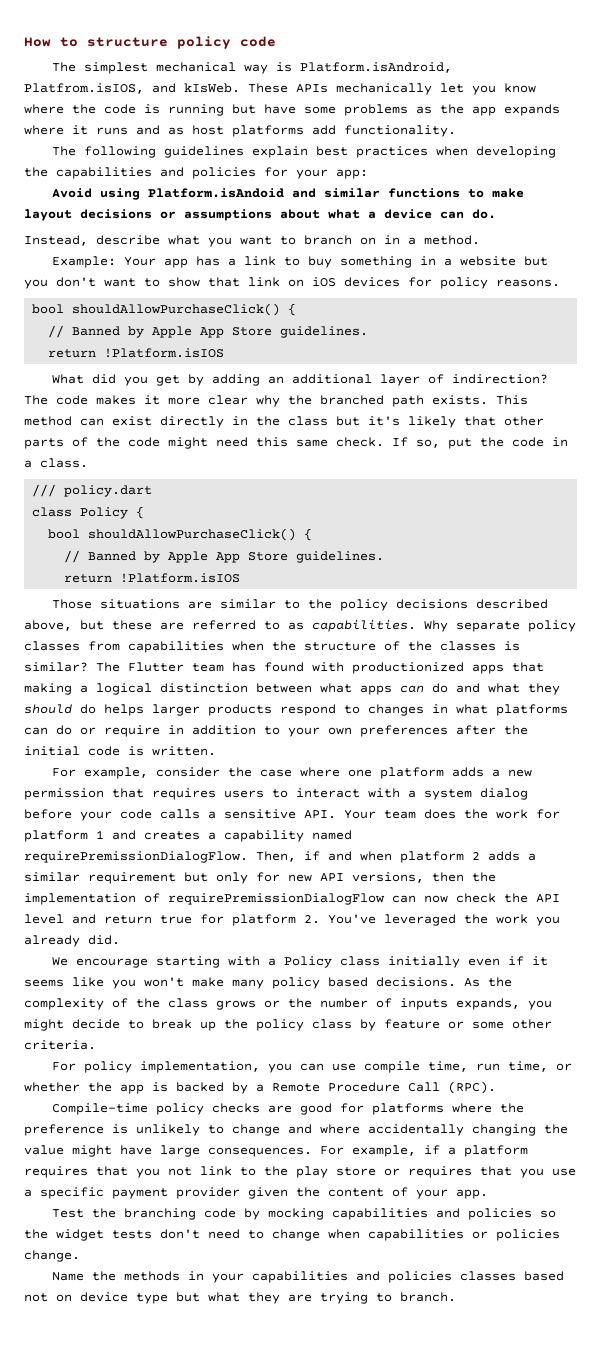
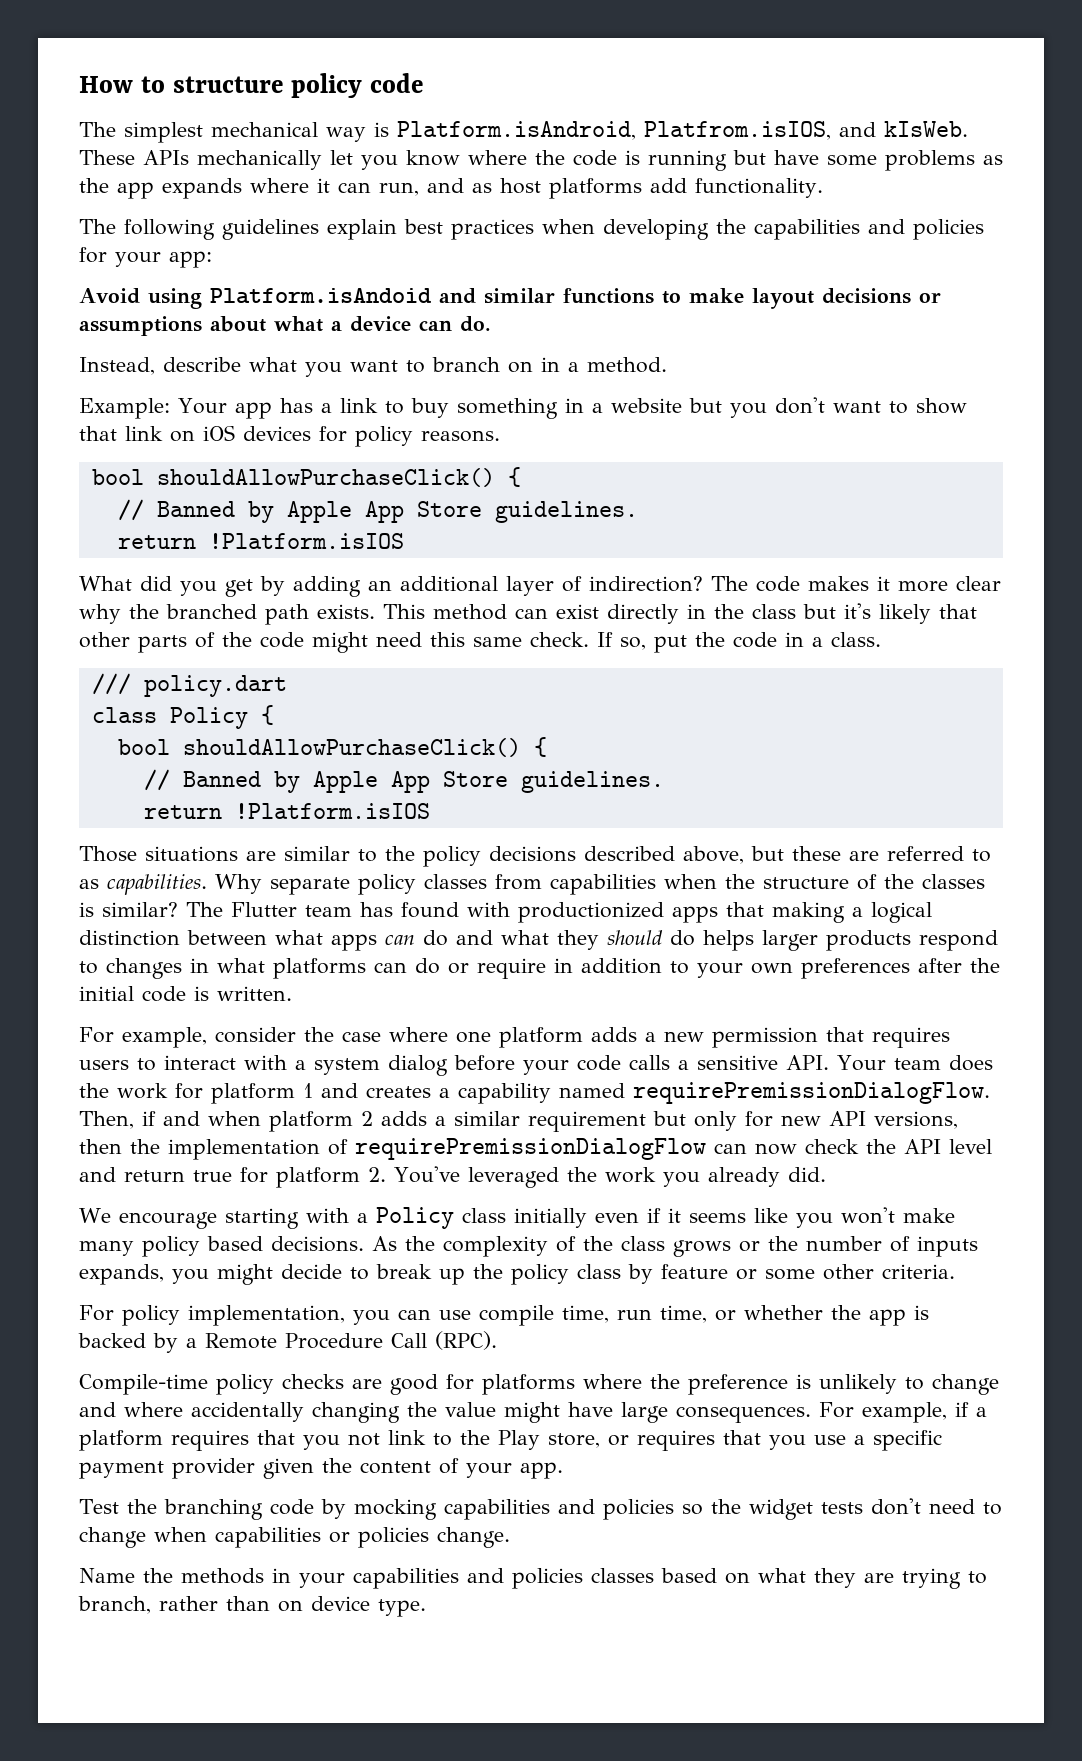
[96,127,128,135] runs -> [338,182,419,196] can run,
[296,1166,376,1178] play store -> [498,1430,600,1450] Play store,
[24,1292,200,1304] not on device type but -> [725,1572,750,1584] on
[400,1292,456,1302] branch. -> [78,1596,426,1617] branch, rather than on device type.

